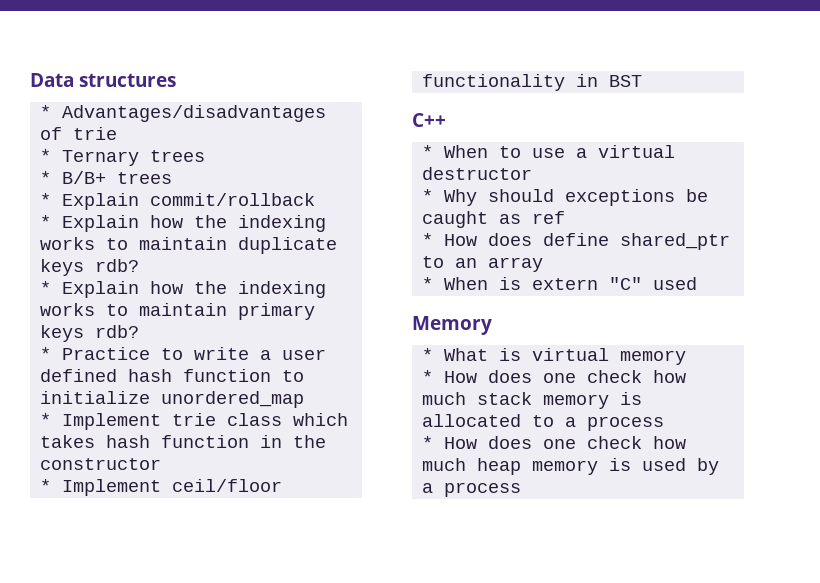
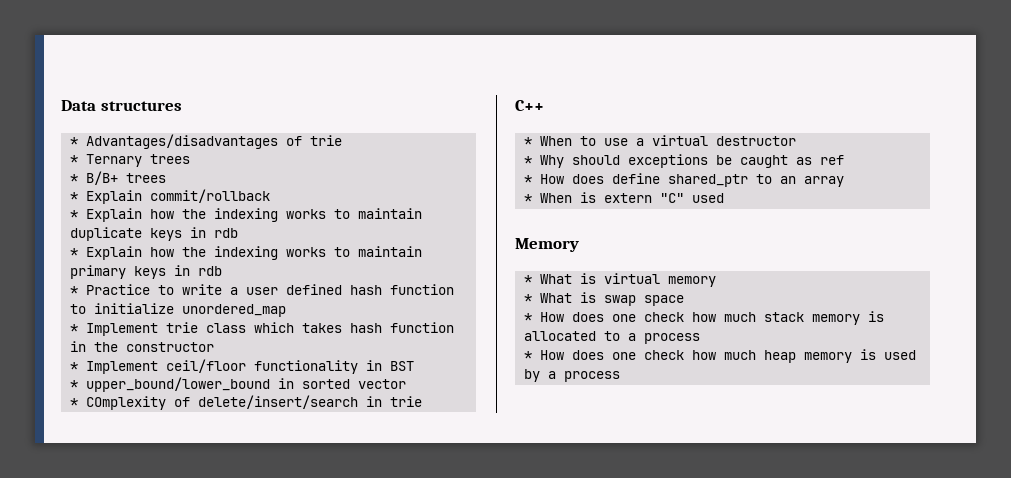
[95,259,140,272] rdb? -> [190,227,239,238] in rdb
[95,325,140,338] rdb? -> [174,265,223,276] in rdb
(643, 81) none -> [70,377,407,392] [70,395,423,410] // * upper_bound/lower_bound in sorted vector // * COmplexity of delete/insert/search in trie
(687, 357) none -> [524,292,685,306] // * What is swap space

